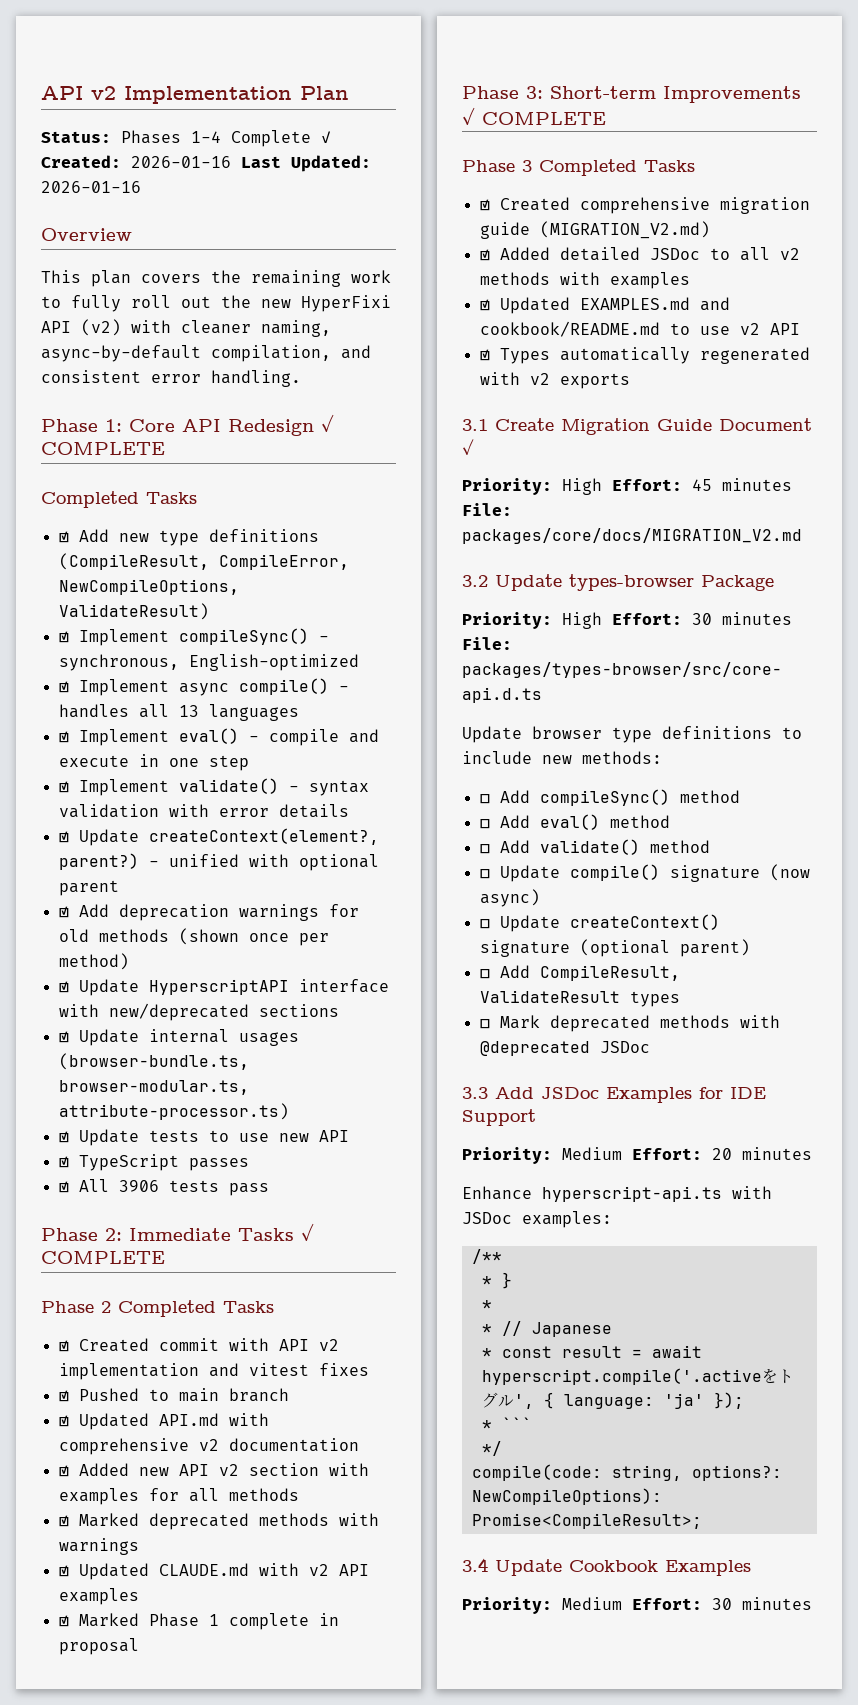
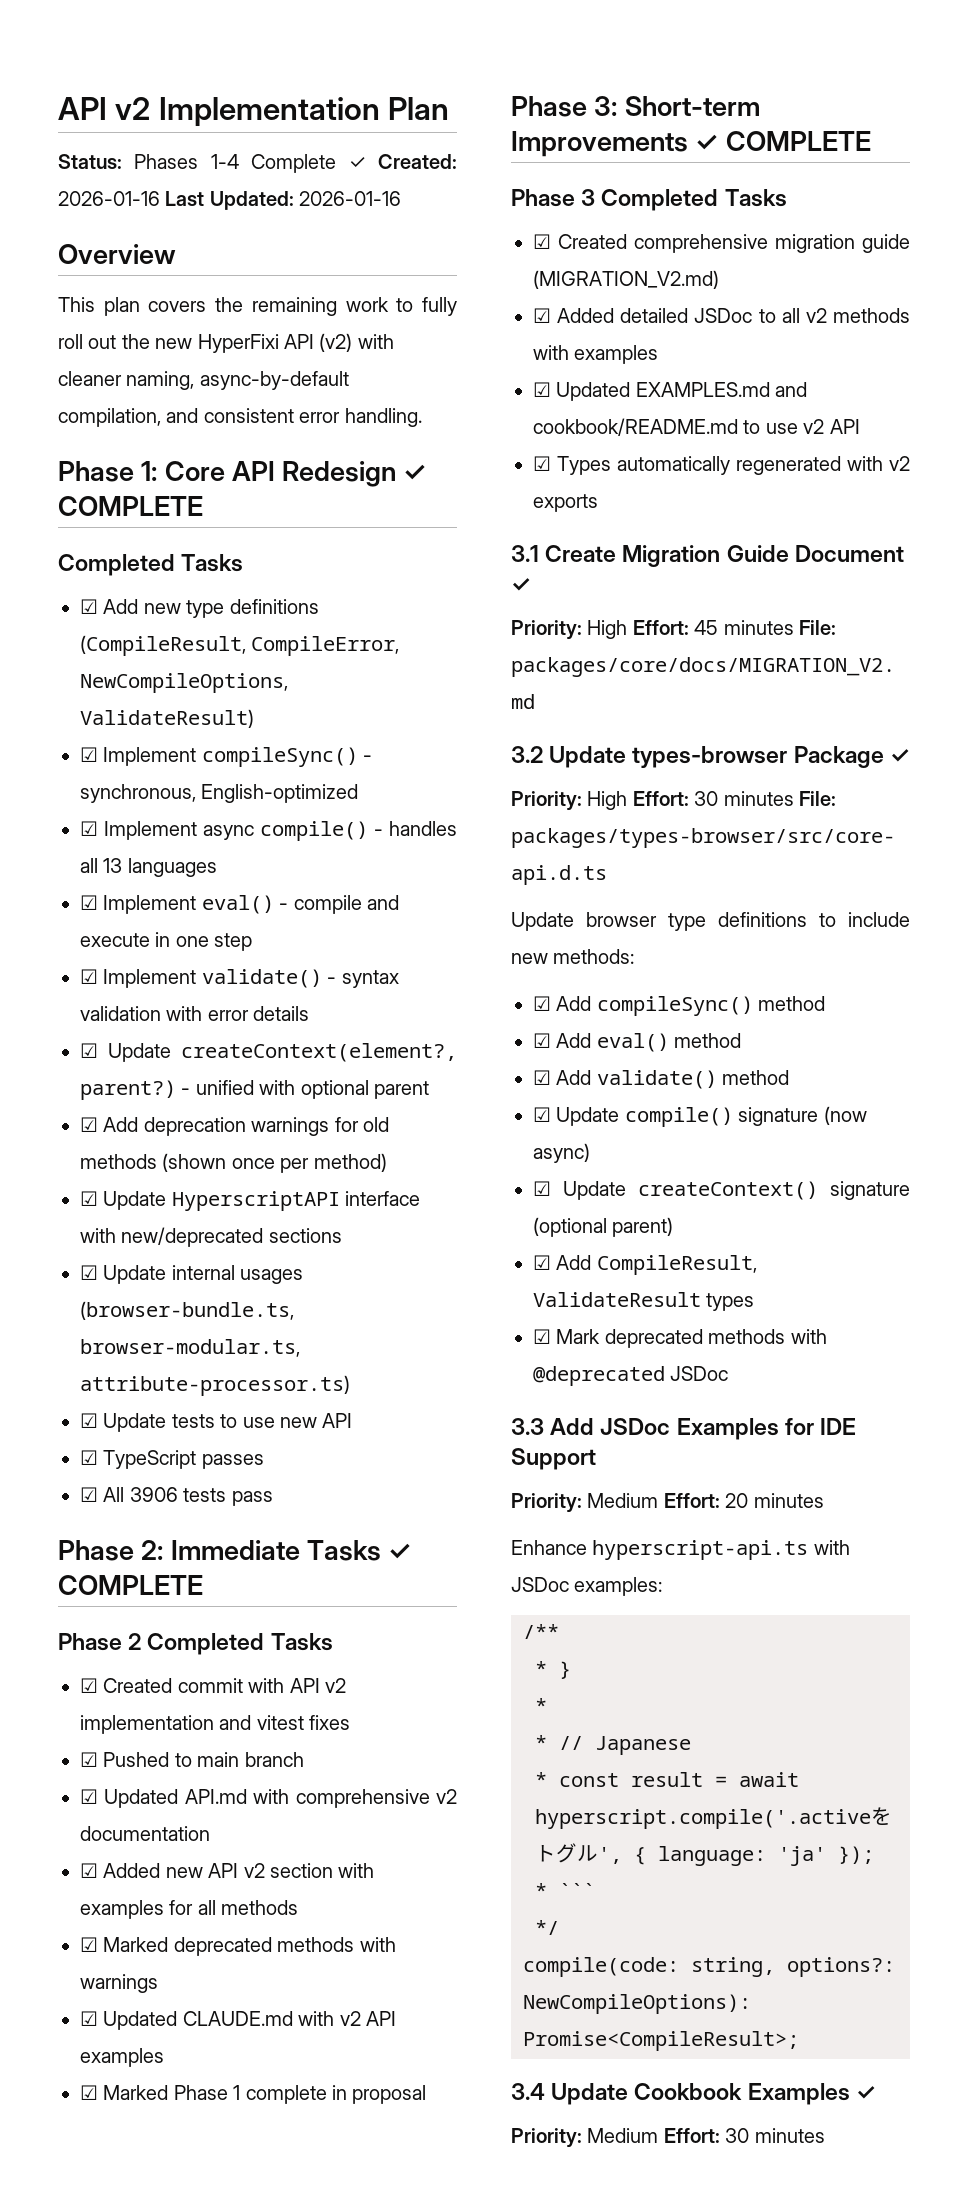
(774, 583) none -> [889,749,910,763] ✓
[479,794,490,804] ☐ -> [533,996,551,1011] ☑
[479,819,490,829] ☐ -> [533,1033,551,1048] ☑
[479,844,490,854] ☐ -> [533,1070,551,1085] ☑
[479,869,490,879] ☐ -> [533,1107,551,1122] ☑
[479,919,490,929] ☐ -> [533,1181,551,1196] ☑
[479,969,490,979] ☐ -> [533,1255,551,1270] ☑
[479,1019,490,1029] ☐ -> [533,1329,551,1344] ☑
(751, 1568) none -> [855,2086,876,2100] ✓

